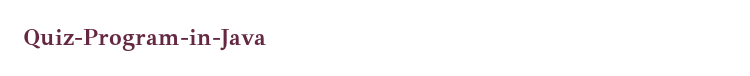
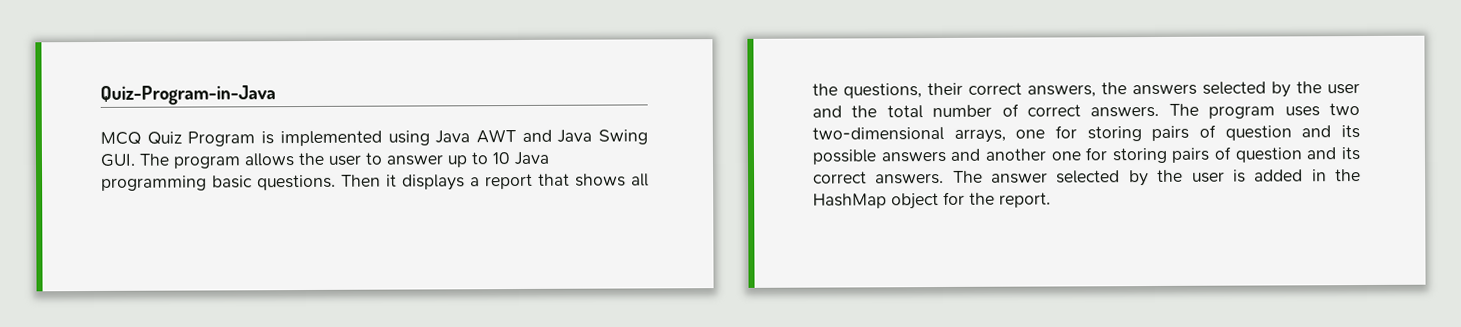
(266, 40) none -> [100,129,648,147] [100,151,550,169] [101,173,649,191] [812,81,1360,99] [812,103,1360,119] [812,124,1360,143] [812,146,1360,165] [813,169,1361,187] [813,191,1051,210] // MCQ Quiz Program is implemented using Java AWT and Java Swing GUI. The program allows the user to answer up to 10 Java programming basic questions. Then it displays a report that shows all the questions, their correct answers, the answers selected by the user and the total number of correct answers. The program uses two two-dimensional arrays, one for storing pairs of question and its possible answers and another one for storing pairs of question and its correct answers. The answer selected by the user is added in the HashMap object for the report.

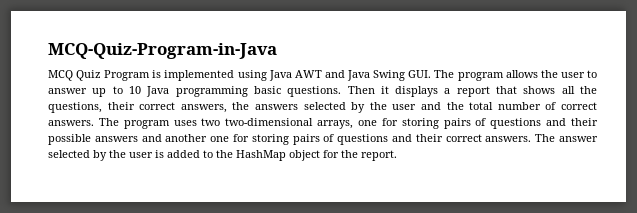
[100,85,276,105] Quiz-Program-in-Java -> [48,43,277,59] MCQ-Quiz-Program-in-Java
[1224,125,1360,141] question and its -> [490,118,598,129] questions and their
[1234,147,1360,163] question and its -> [337,134,443,145] questions and their
[1311,169,1327,182] in -> [203,150,213,158] to

